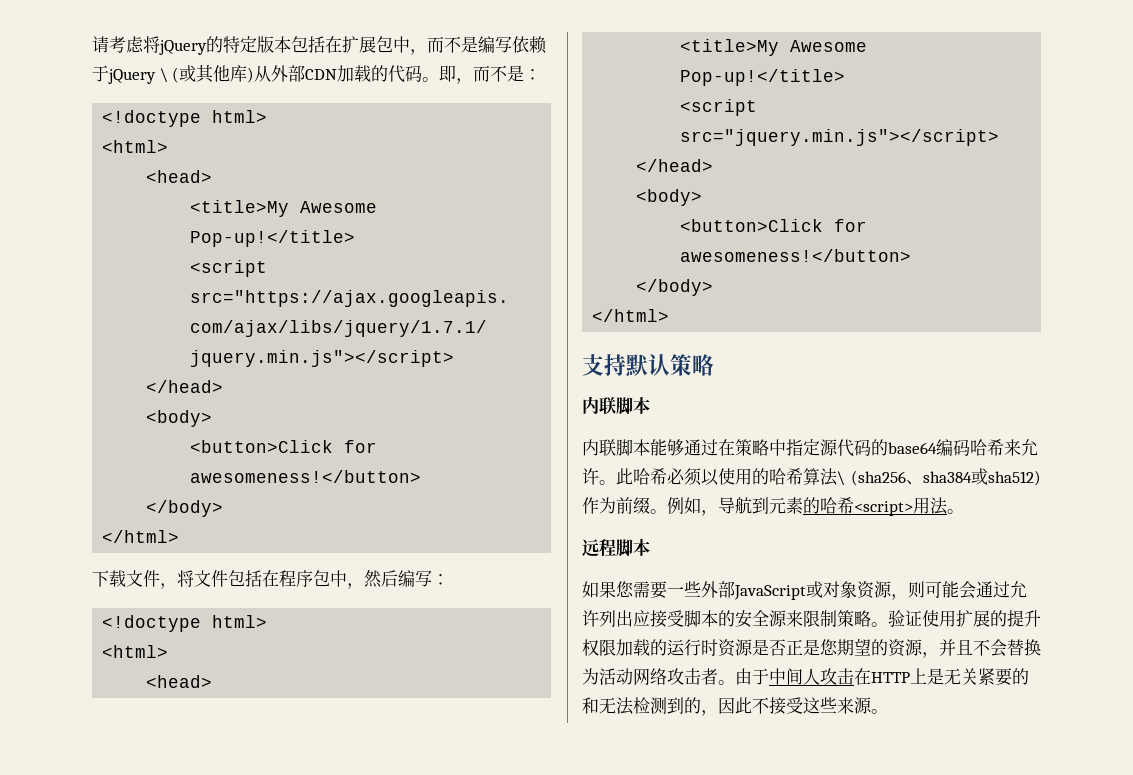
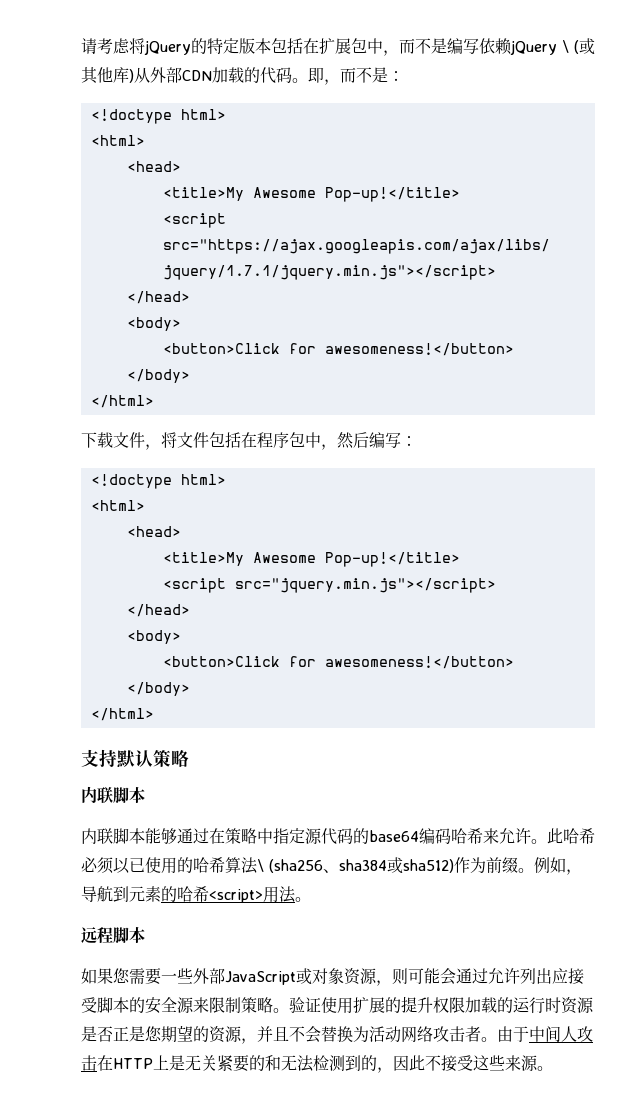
[92,65,109,82] 于 -> (512, 46) none
(719, 477) none -> [129,857,145,872] 已

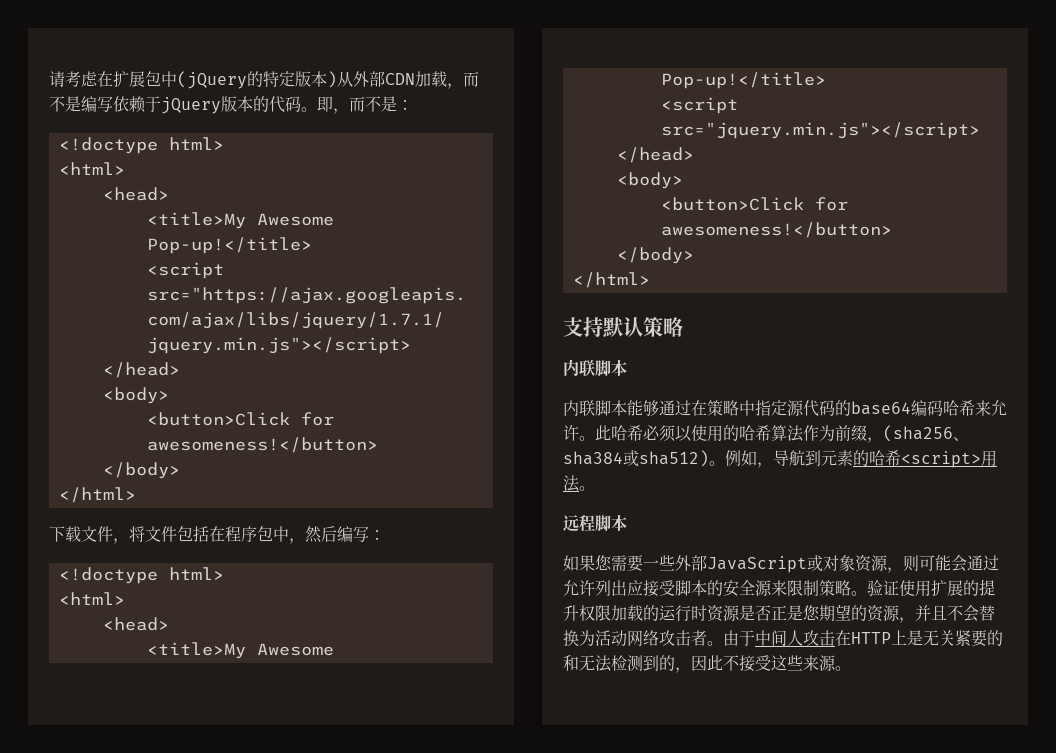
[129,38,595,56] [81,67,244,84] 将jQuery的特定版本包括在扩展包中，而不是编写依赖jQuery \ (或其他库)从外部CDN加载 -> [97,71,479,89] [49,96,253,114] 在扩展包中(jQuery的特定版本)从外部CDN加载，而不是编写依赖于jQuery版本
[129,857,145,872] 已 -> (692, 433) none
[257,859,264,872] \ -> [803,425,883,443] 作为前缀，
[454,857,518,873] 作为前缀 -> (709, 458) none

